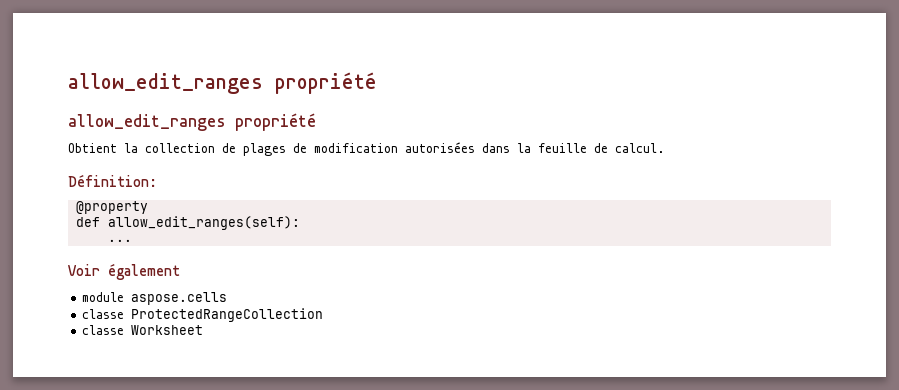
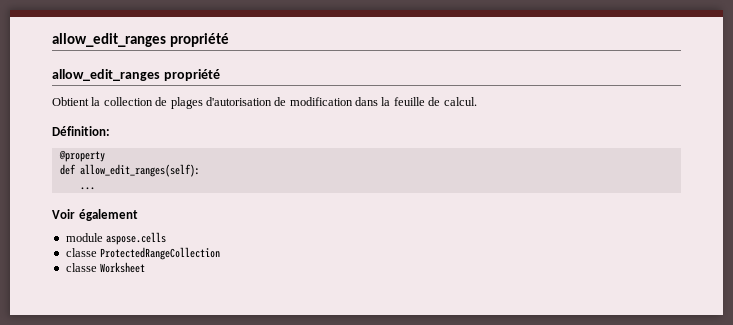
(286, 149) none -> [205,97,272,106] d'autorisation
[405,142,475,153] autorisées -> (353, 101) none

